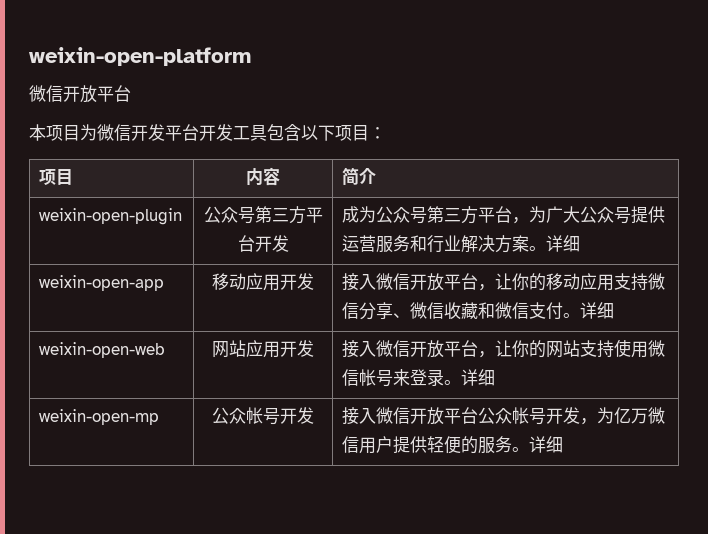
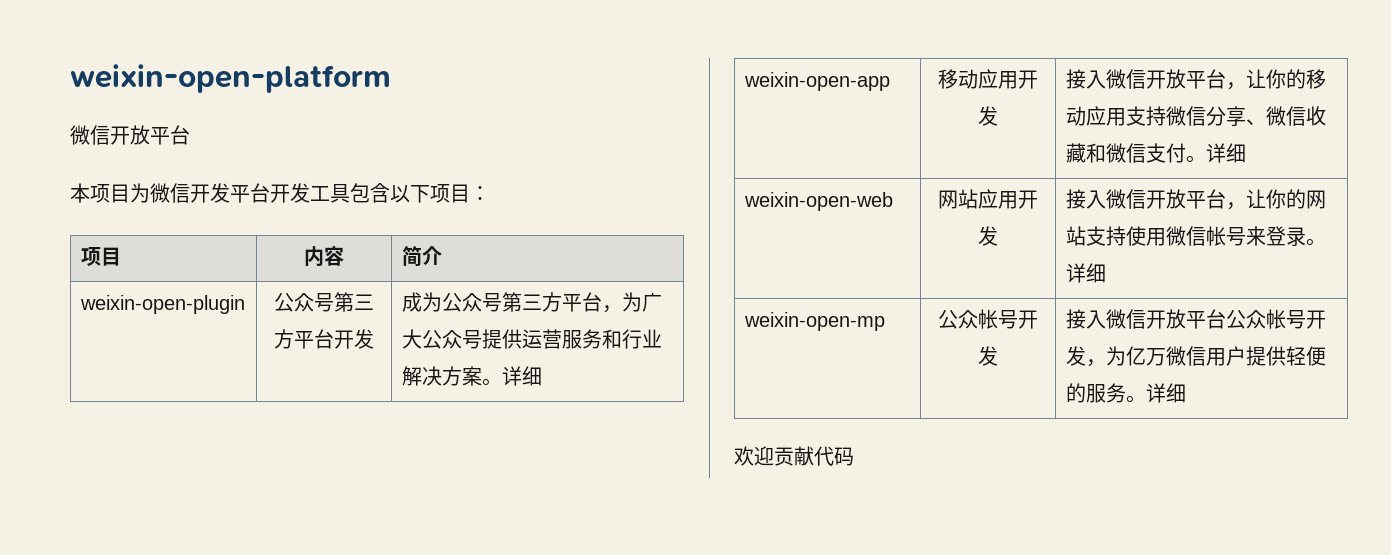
(564, 444) none -> [734,446,854,466] // 欢迎贡献代码

